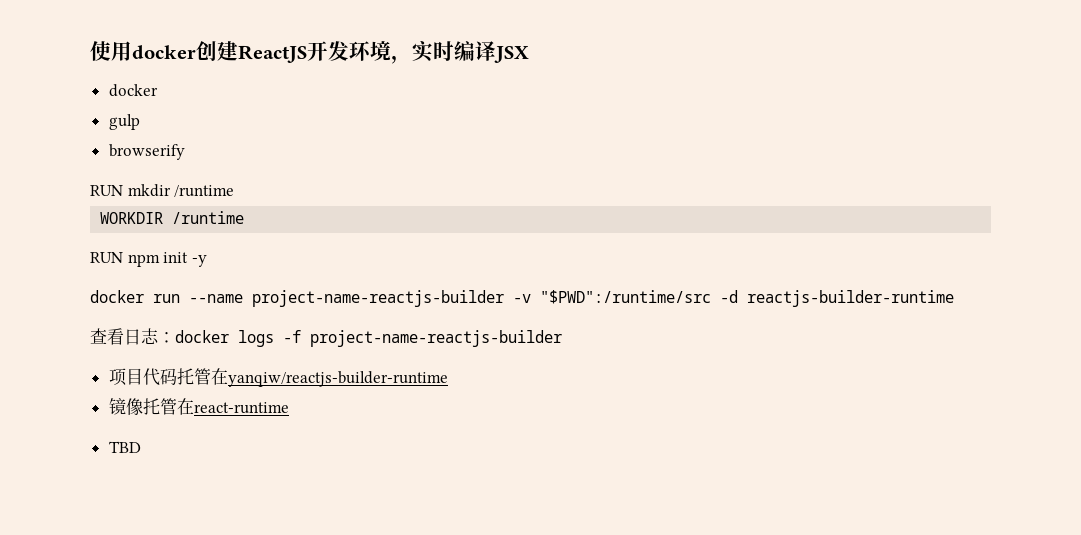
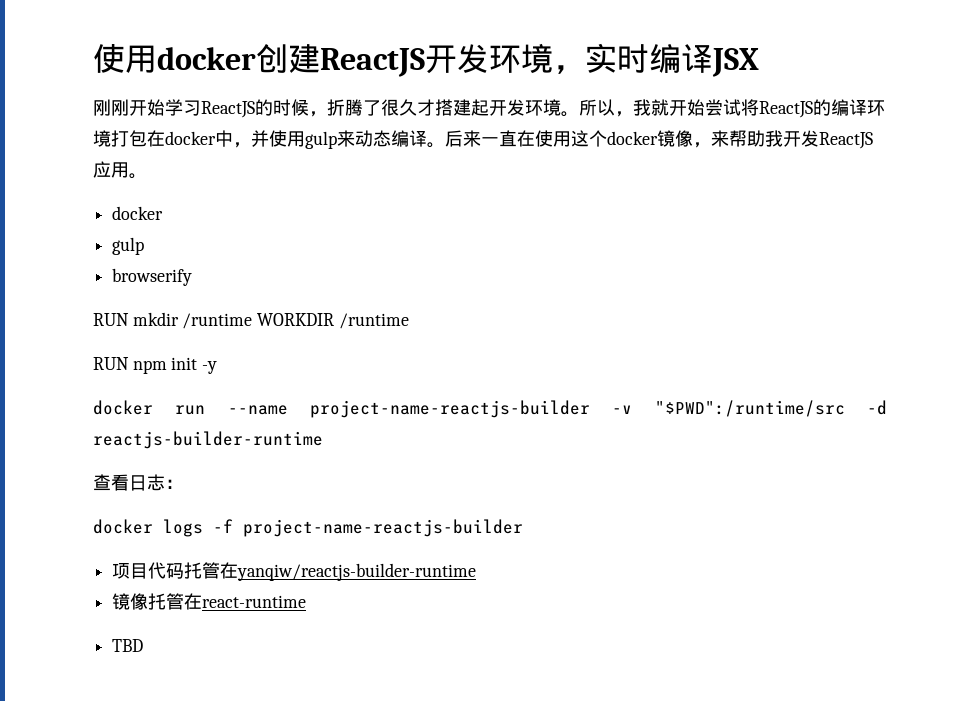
(529, 54) none -> [93,99,885,118] [93,130,873,149] [93,161,147,179] // 刚刚开始学习ReactJS的时候，折腾了很久才搭建起开发环境。所以，我就开始尝试将ReactJS的编译环境打包在docker中，并使用gulp来动态编译。后来一直在使用这个docker镜像，来帮助我开发ReactJS应用。
(235, 191) // -> (253, 321) none
(175, 337) none -> (183, 484) //

